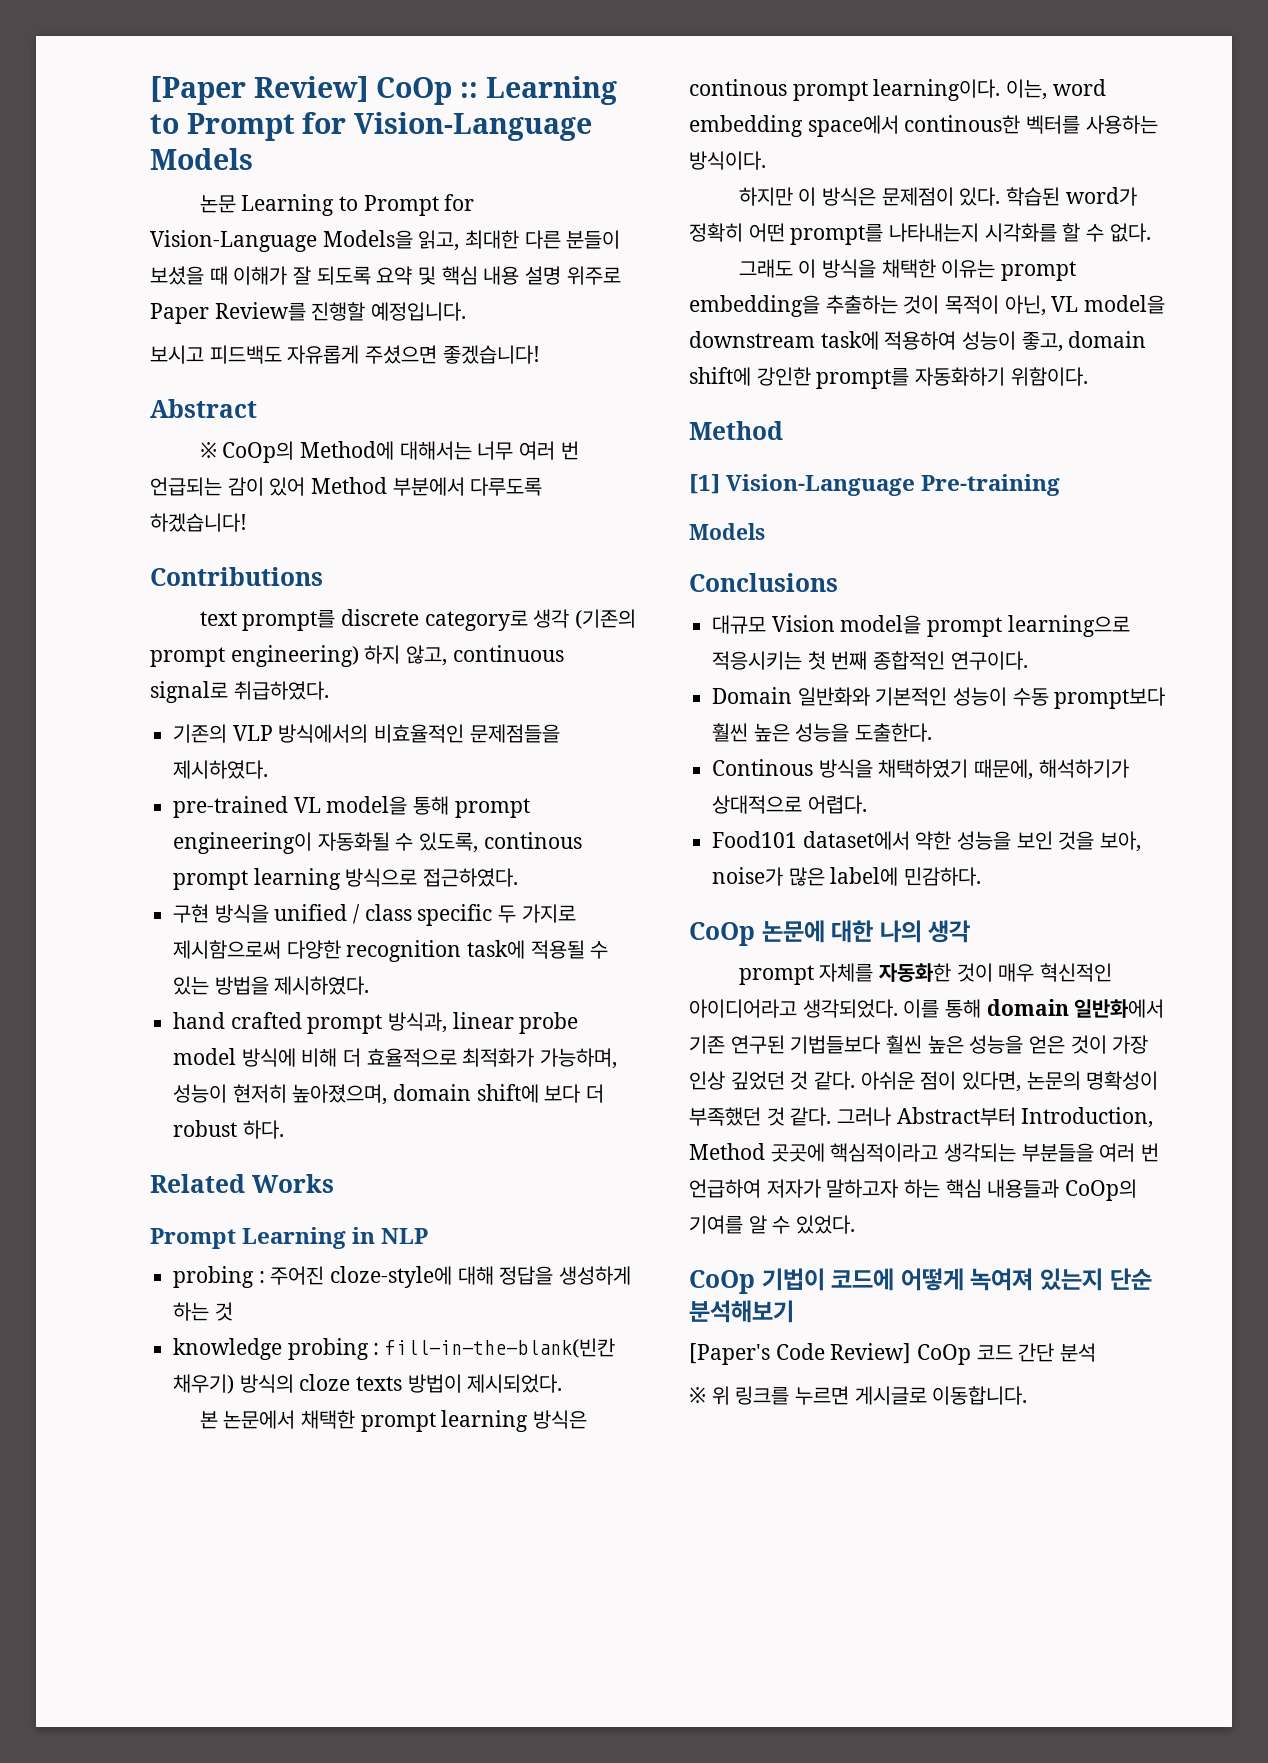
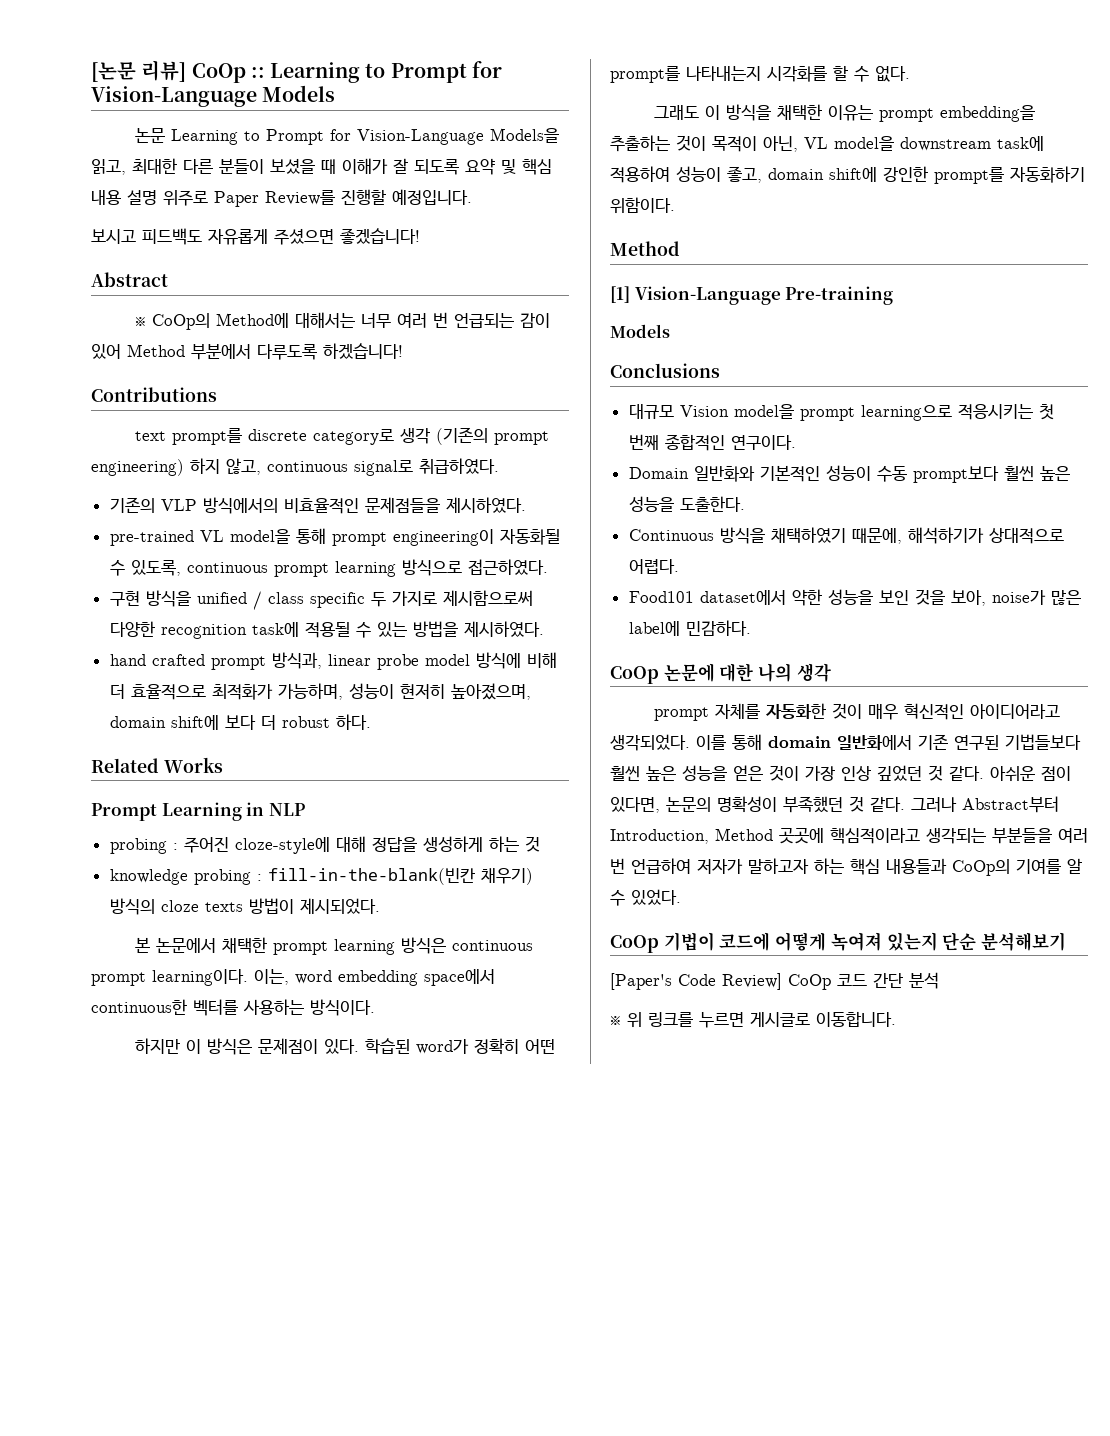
[150,76,369,105] [Paper Review] -> [91,60,187,82] [논문 리뷰]
[483,832,582,849] continous -> [186,562,268,573] continuous
[689,79,787,96] continous -> [451,940,533,951] continuous
[904,115,1021,134] continous한 -> [91,999,187,1015] continuous한
[712,759,814,776] Continous -> [628,529,714,541] Continuous

